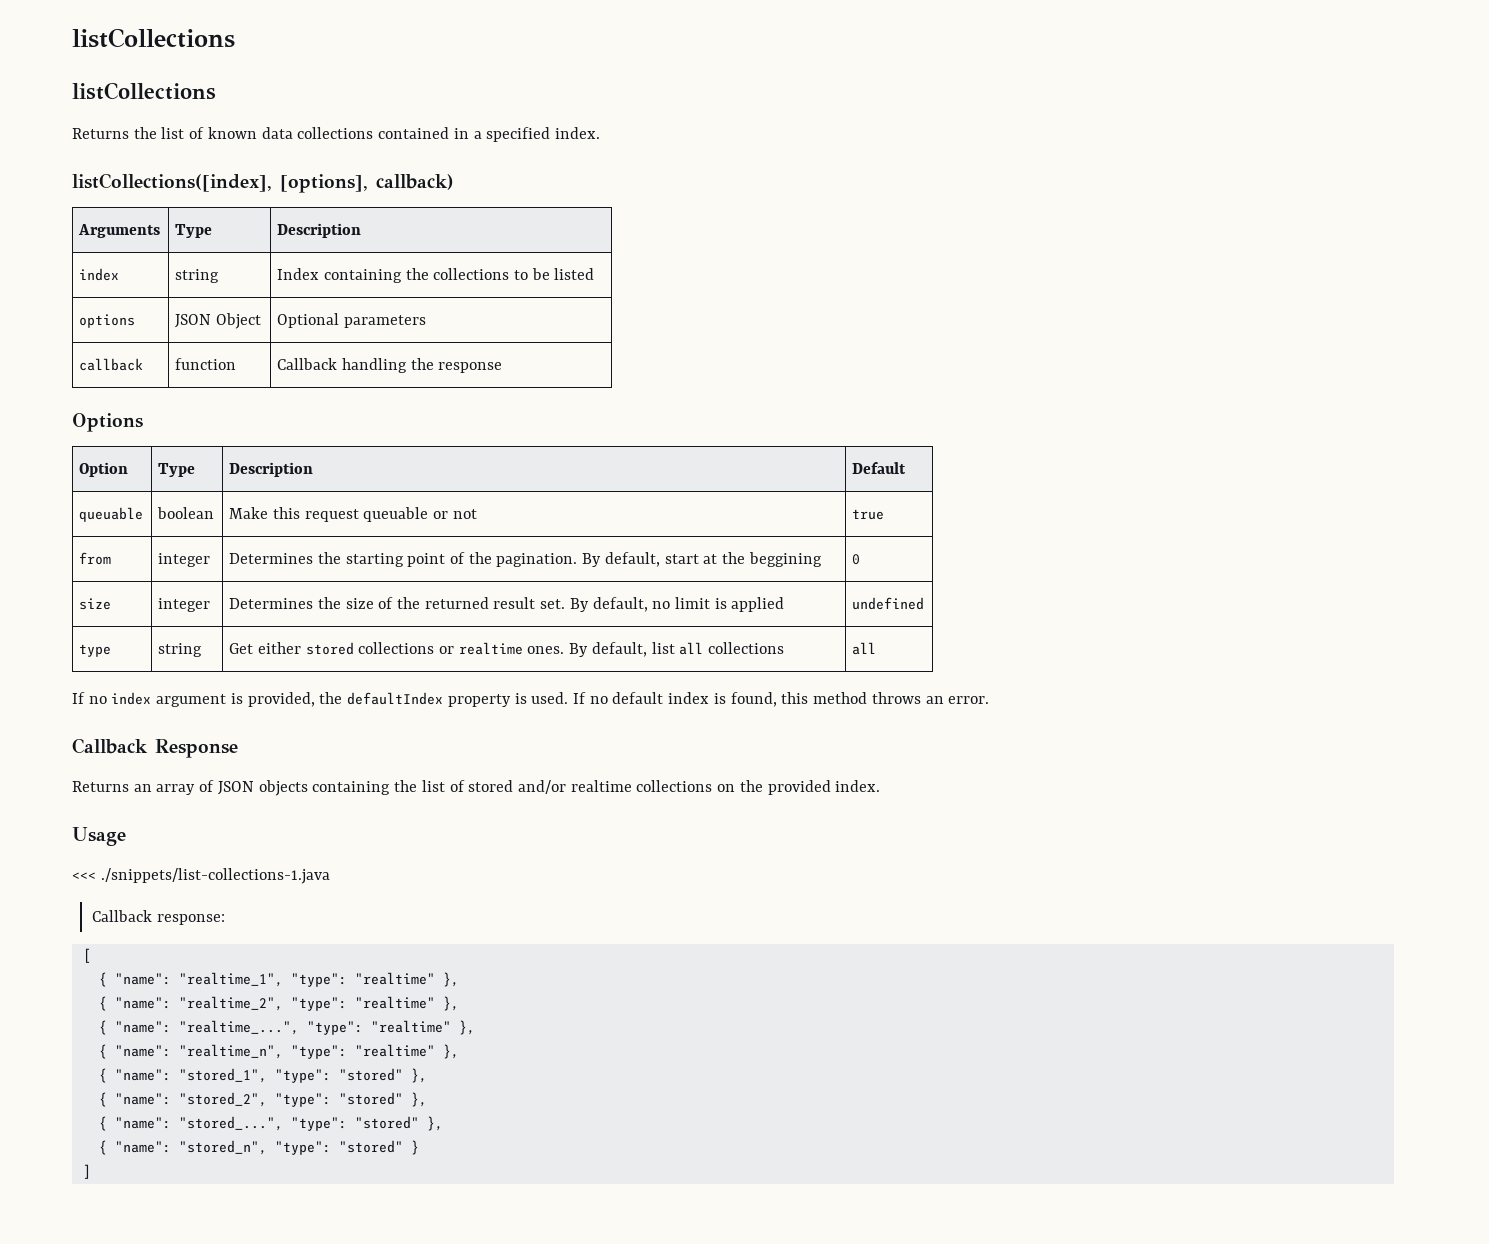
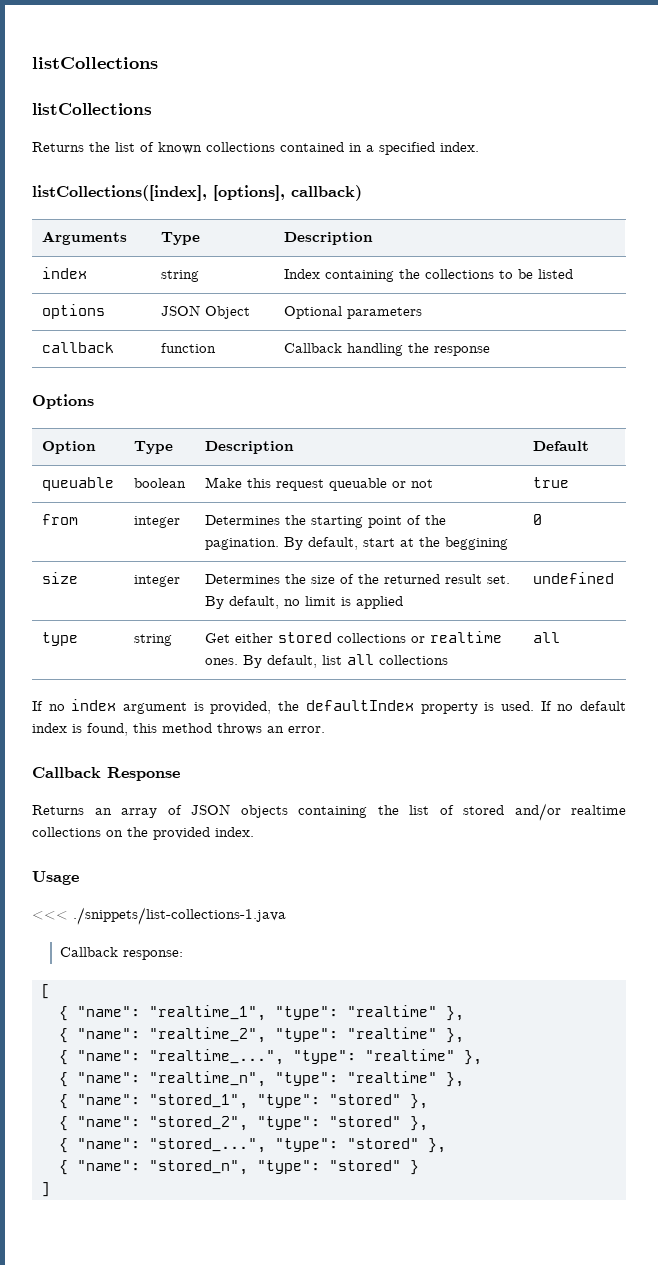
[261,127,293,139] data -> (202, 148) none

